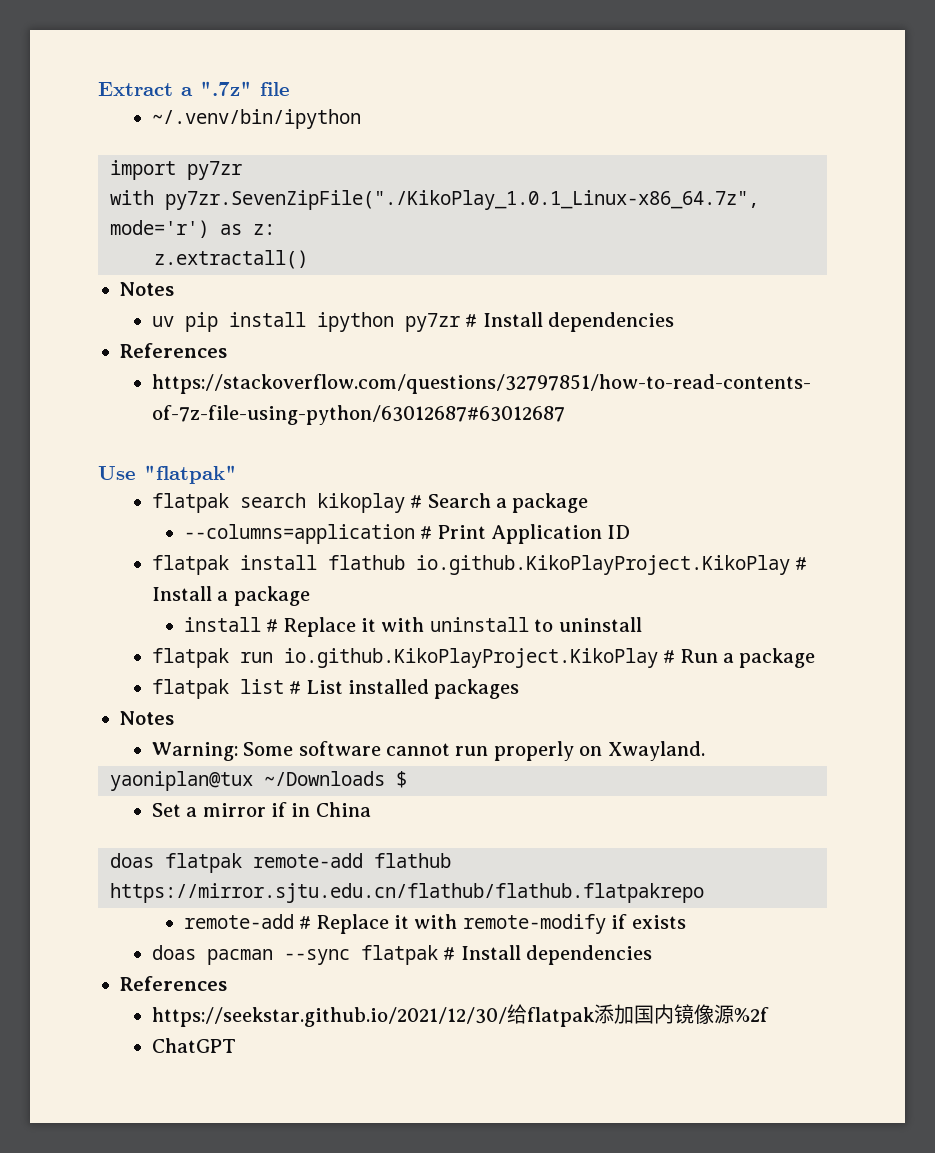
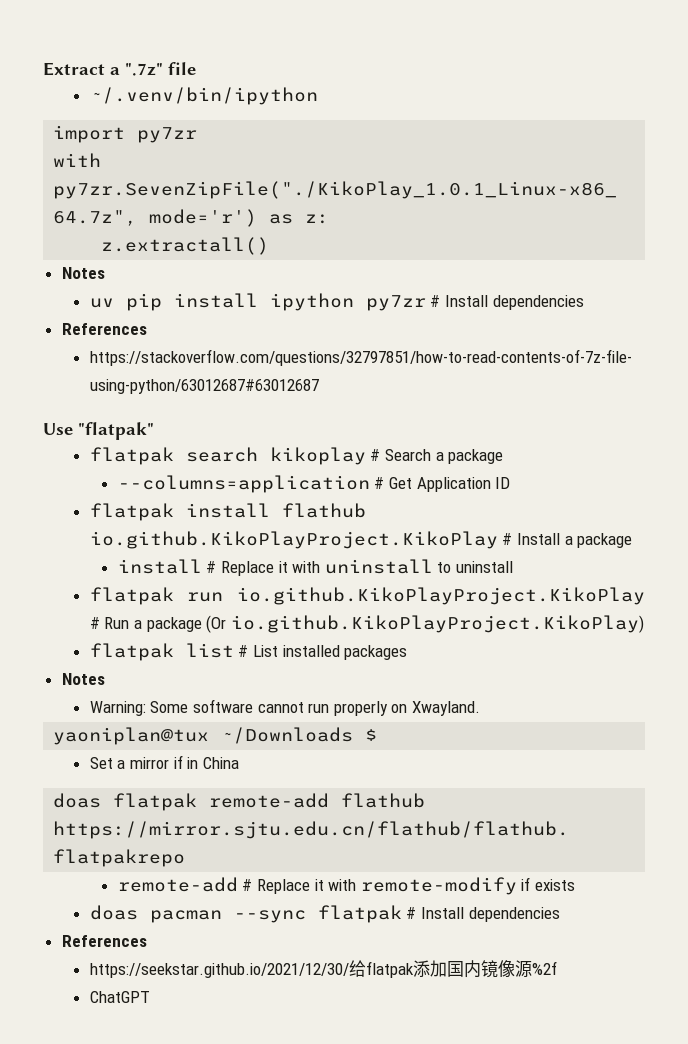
[437,525,486,539] Print -> [388,477,412,489] Get
(816, 658) none -> [206,615,644,633] (Or io.github.KikoPlayProject.KikoPlay)

